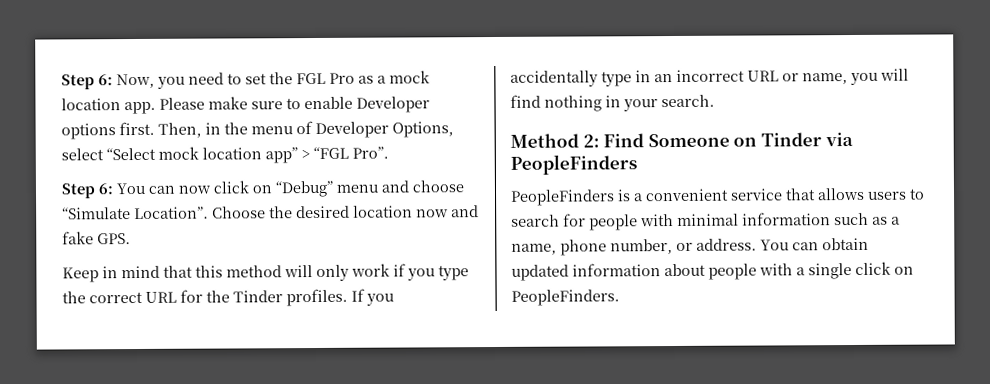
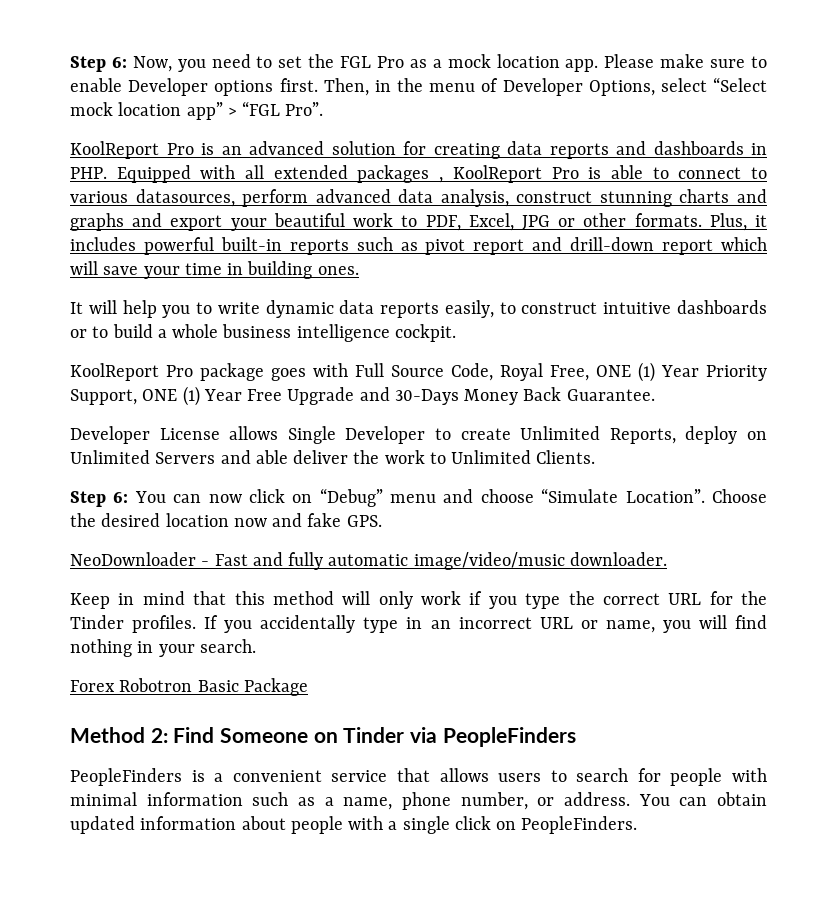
(389, 152) none -> [70,141,767,159] [70,165,768,183] [70,189,767,207] [70,213,767,231] [70,237,768,255] [70,261,359,279] [70,300,767,318] [70,324,456,342] [70,362,767,382] [70,386,655,406] [70,426,768,444] [70,450,596,464] // KoolReport Pro is an advanced solution for creating data reports and dashboards in PHP. Equipped with all extended packages , KoolReport Pro is able to connect to various datasources, perform advanced data analysis, construct stunning charts and graphs and export your beautiful work to PDF, Excel, JPG or other formats. Plus, it includes powerful built-in reports such as pivot report and drill-down report which will save your time in building ones. // It will help you to write dynamic data reports easily, to construct intuitive dashboards or to build a whole business intelligence cockpit. // KoolReport Pro package goes with Full Source Code, Royal Free, ONE (1) Year Priority Support, ONE (1) Year Free Upgrade and 30-Days Money Back Guarantee. // Developer License allows Single Developer to create Unlimited Reports, deploy on Unlimited Servers and able deliver the work to Unlimited Clients.
(131, 239) none -> [70,552,667,570] // NeoDownloader - Fast and fully automatic image/video/music downloader.
(715, 101) none -> [70,678,308,696] // Forex Robotron Basic Package

